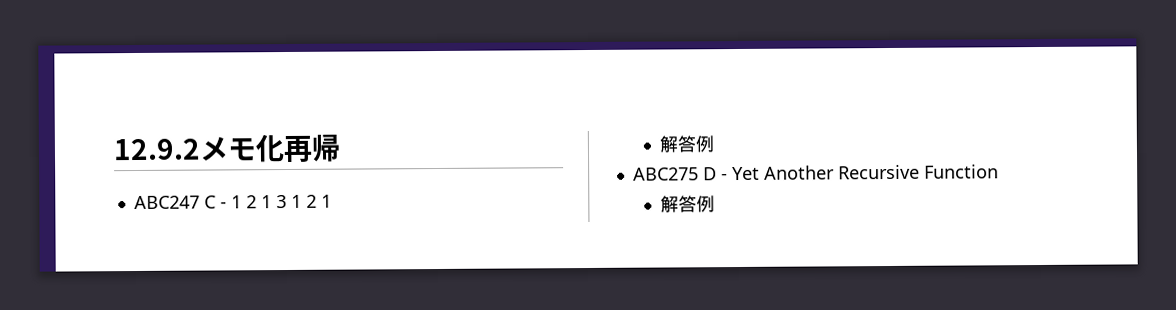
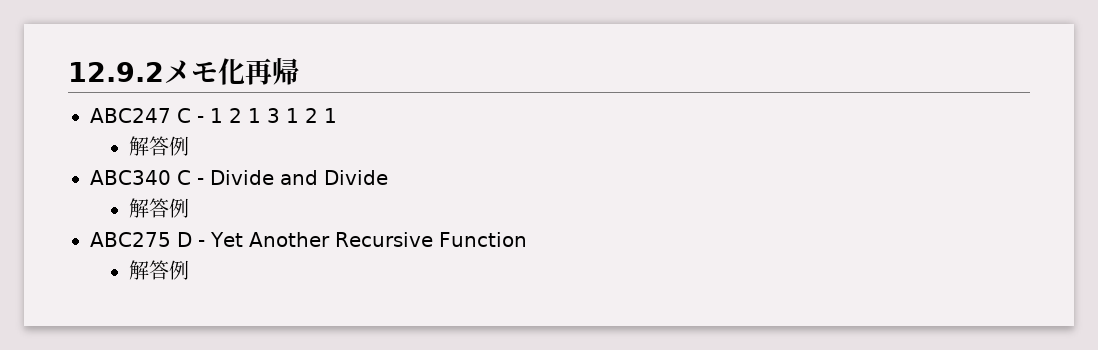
(715, 144) none -> [90,170,388,185] [129,198,190,218] // ABC340 C - Divide and Divide // 解答例

